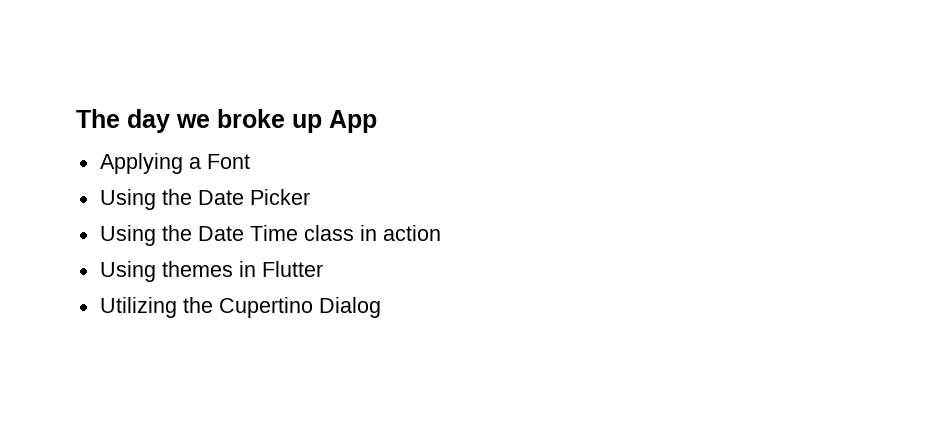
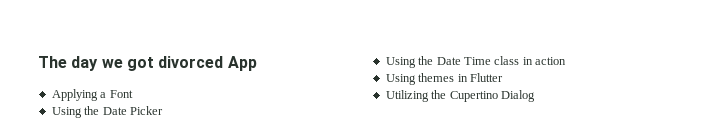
[217,109,322,133] broke up -> [126,56,224,71] got divorced

